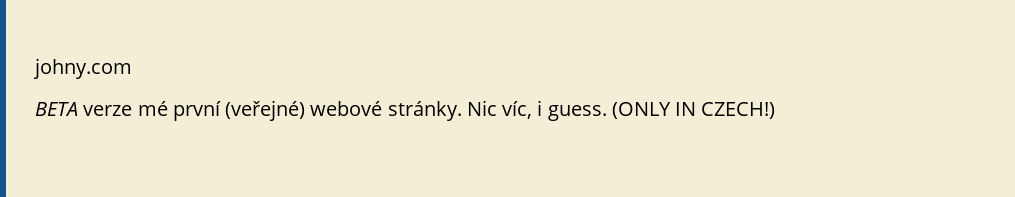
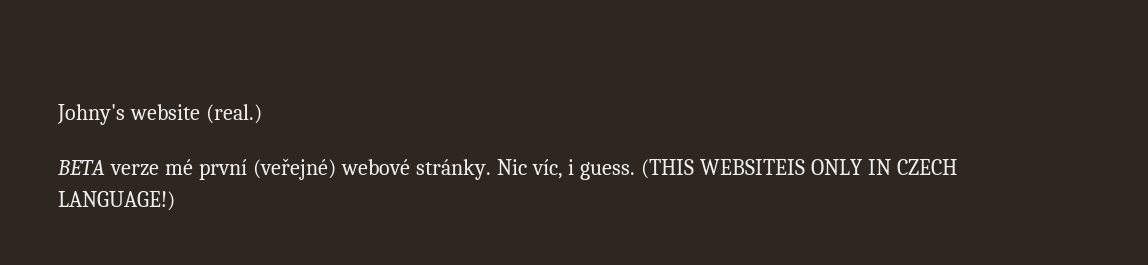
[33,58,132,79] johny.com -> [57,104,262,125] Johny's website (real.)
[611,102,776,119] (ONLY IN CZECH!) -> [641,159,958,179] [58,191,175,211] (THIS WEBSITEIS ONLY IN CZECH LANGUAGE!)

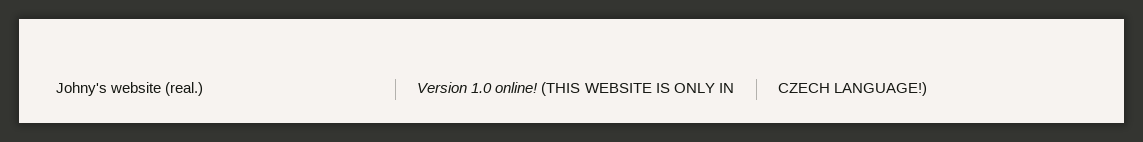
[57,158,806,180] BETA verze mé první (veřejné) webové stránky. Nic víc, i guess. (THIS WEBSITEIS -> [417,82,670,96] Version 1.0 online! (THIS WEBSITE IS

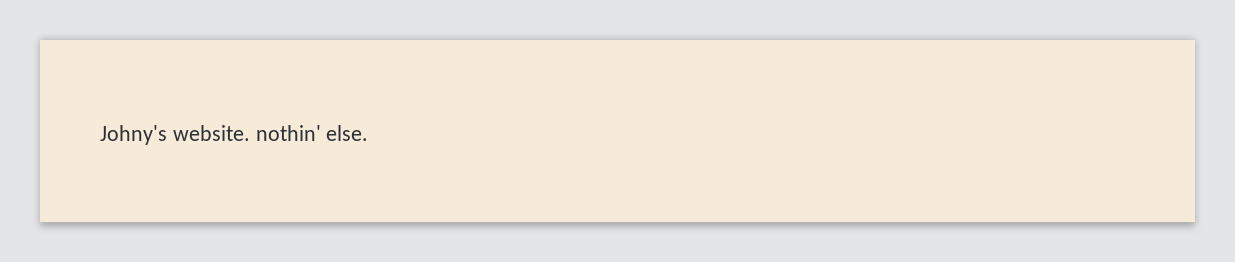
[110,82,204,96] [417,82,928,96] website (real.) // Version 1.0 online! (THIS WEBSITE IS ONLY IN CZECH LANGUAGE!) -> [172,125,369,141] website. nothin' else.

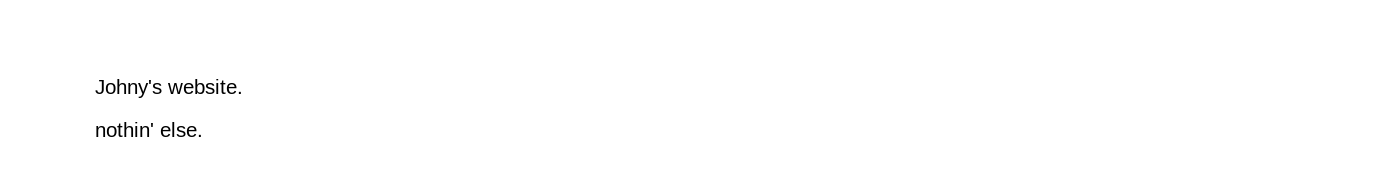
(250, 133) none -> (243, 86) //

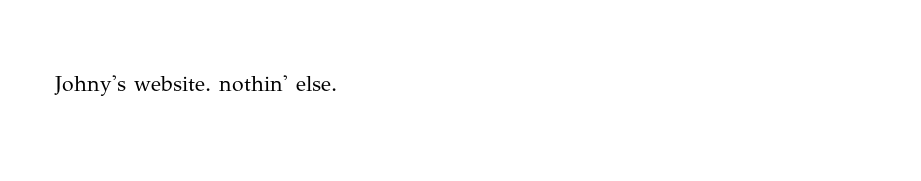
(243, 86) // -> (211, 83) none

